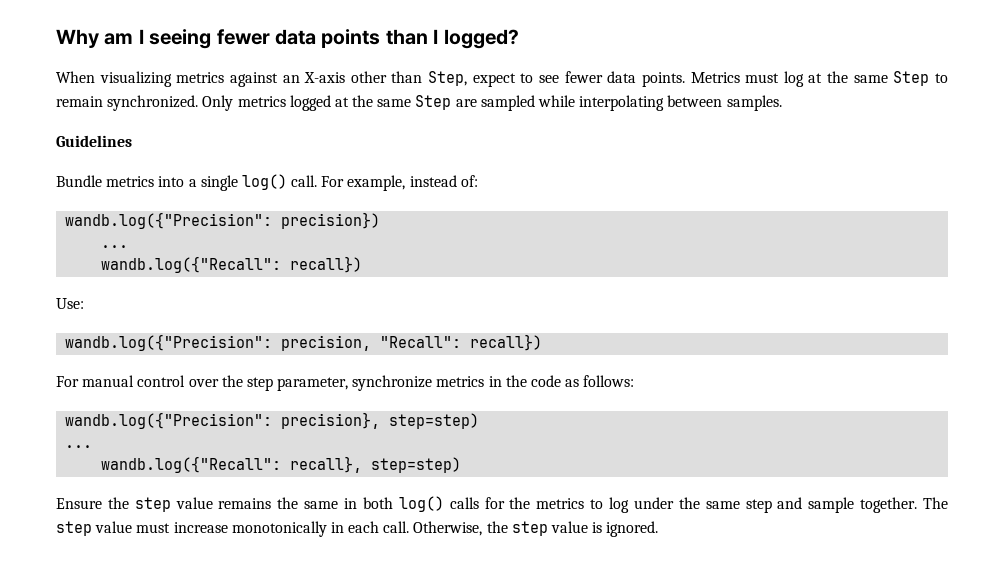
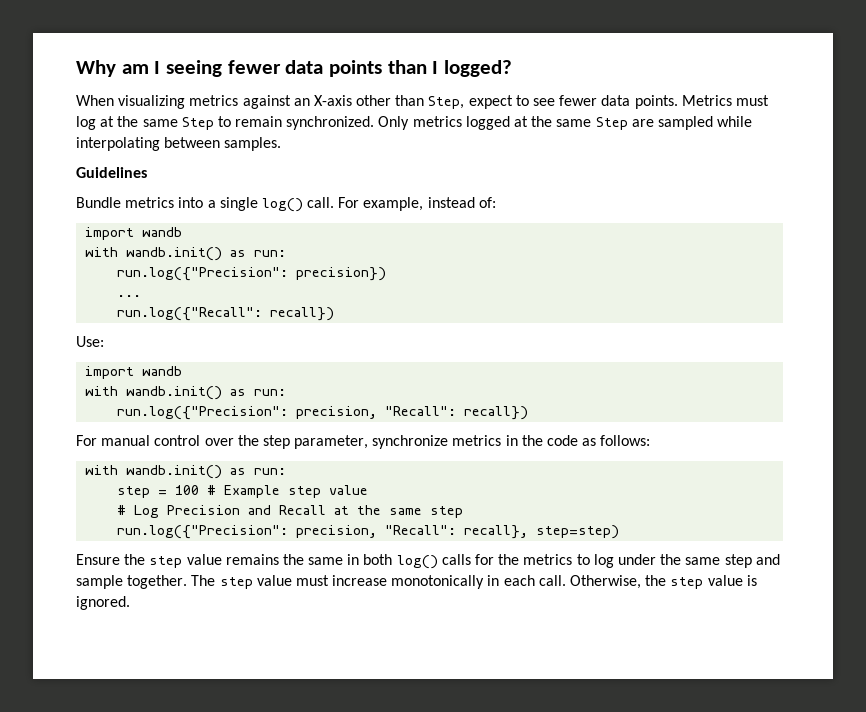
[65,212,273,229] wandb.log({"Precision": -> [85,227,183,240] [85,247,287,261] [117,267,289,281] import wandb // with wandb.init() as run: // run.log({"Precision":
[101,256,282,273] wandb.log({"Recall": -> [117,307,263,321] run.log({"Recall":
[65,334,273,351] wandb.log({"Precision": -> [85,366,183,379] [85,386,287,400] [117,406,289,420] import wandb // with wandb.init() as run: // run.log({"Precision":
[65,412,480,429] [65,445,93,448] [101,456,282,473] wandb.log({"Precision": precision}, step=step) // ... // wandb.log({"Recall": -> [85,465,287,479] [117,485,369,498] [117,505,464,518] [117,525,457,539] with wandb.init() as run: // step = 100 # Example step value // # Log Precision and Recall at the same step // run.log({"Precision": precision, "Recall":

